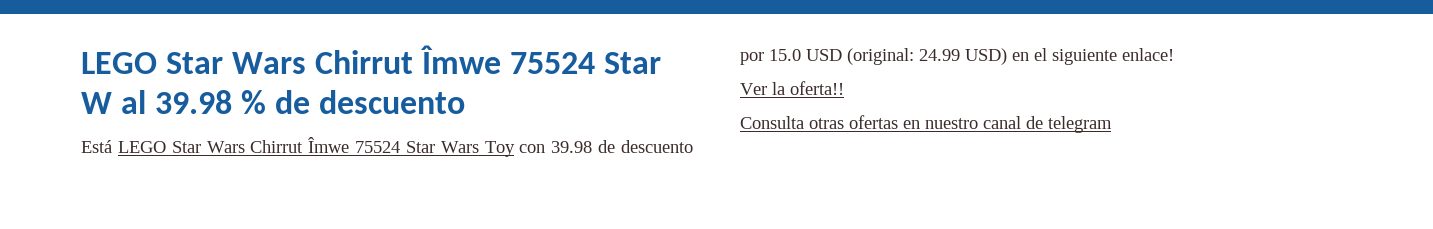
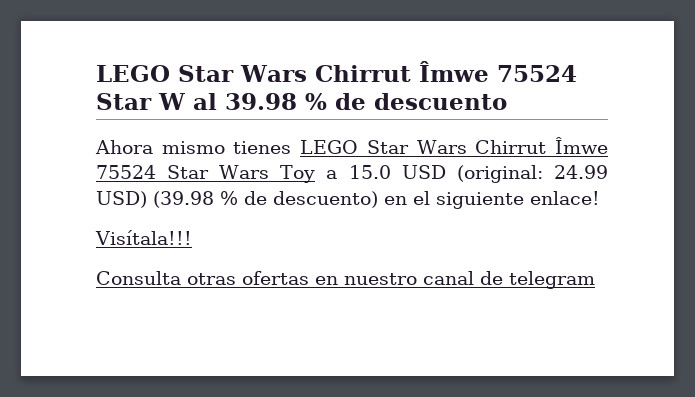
[81,140,112,153] Está -> [95,140,292,154] Ahora mismo tienes
[519,140,693,153] [740,52,764,65] con 39.98 de descuento por -> [326,170,338,179] a
(1007, 56) none -> [153,191,378,208] (39.98 % de descuento)
[740,81,844,95] Ver la oferta!! -> [95,230,192,245] Visítala!!!

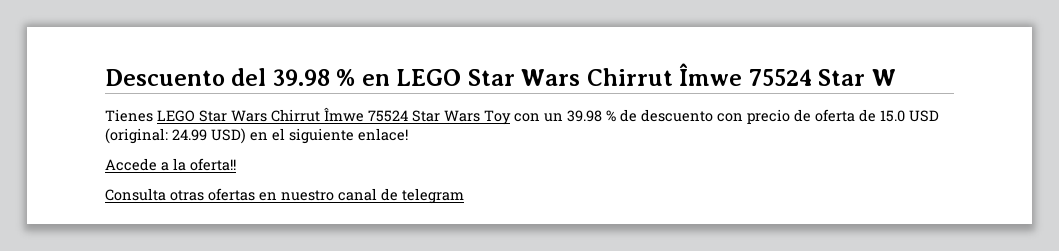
(96, 73) none -> [105,68,390,86] Descuento del 39.98 % en
[193,93,507,110] [95,140,292,154] al 39.98 % de descuento // Ahora mismo tienes -> [105,109,153,122] // Tienes
[326,170,338,179] a -> [514,109,876,124] con un 39.98 % de descuento con precio de oferta de
[153,191,378,208] (39.98 % de descuento) -> (246, 136) none
[95,230,192,245] Visítala!!! -> [105,158,236,171] Accede a la oferta!!

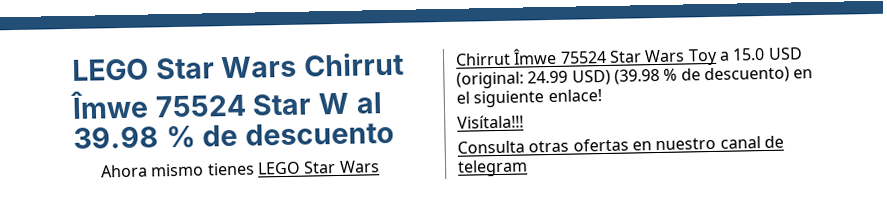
[105,68,390,86] Descuento del 39.98 % en -> (72, 69) none
[105,109,153,122] // Tienes -> [355,92,383,114] [73,121,395,149] [100,162,255,178] al 39.98 % de descuento // Ahora mismo tienes
[514,109,876,124] con un 39.98 % de descuento con precio de oferta de -> [718,51,730,61] a
(246, 136) none -> [613,66,790,85] (39.98 % de descuento)
[105,158,236,171] Accede a la oferta!! -> [457,114,524,129] Visítala!!!

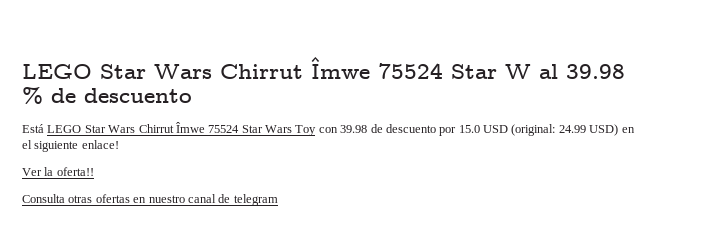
[100,162,255,178] Ahora mismo tienes -> [22,124,44,133] Está
[718,51,730,61] a -> [318,124,457,136] con 39.98 de descuento por
[613,66,790,85] (39.98 % de descuento) -> (619, 130) none
[457,114,524,129] Visítala!!! -> [22,167,94,176] Ver la oferta!!

